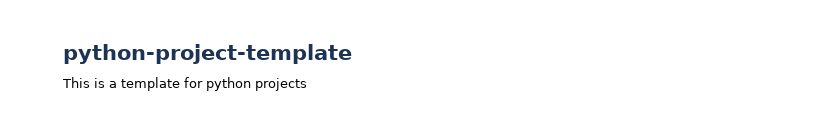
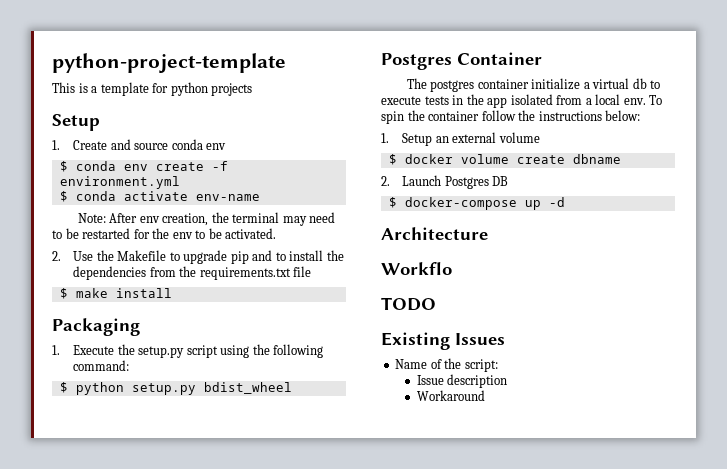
(307, 84) none -> [52,114,100,131] [52,139,227,150] [59,161,228,172] [59,176,180,189] [59,191,260,202] [77,212,336,226] [52,228,277,239] [52,250,344,264] [73,266,312,280] [59,288,172,299] [52,318,140,336] [52,344,324,358] [73,360,130,371] [59,382,292,395] [381,52,542,70] [406,78,661,92] [381,94,663,108] [381,110,641,124] [381,132,540,146] [388,154,621,165] [381,175,509,189] [388,197,565,210] [381,227,488,240] [381,262,452,275] [381,297,436,311] [381,332,505,350] [395,358,498,372] [416,374,508,388] [416,390,485,401] // Setup // 1. Create and source conda env // $ conda env create -f environment.yml // $ conda activate env-name // Note: After env creation, the terminal may need to be restarted for the env to be activated. // 2. Use the Makefile to upgrade pip and to install the dependencies from the requirements.txt file // $ make install // Packaging // 1. Execute the setup.py script using the following command: // $ python setup.py bdist_wheel // Postgres Container // The postgres container initialize a virtual db to execute tests in the app isolated from a local env. To spin the container follow the instructions below: // 1. Setup an external volume // $ docker volume create dbname // 2. Launch Postgres DB // $ docker-compose up -d // Architecture // Workflo // TODO // Existing Issues // Name of the script: // Issue description // Workaround

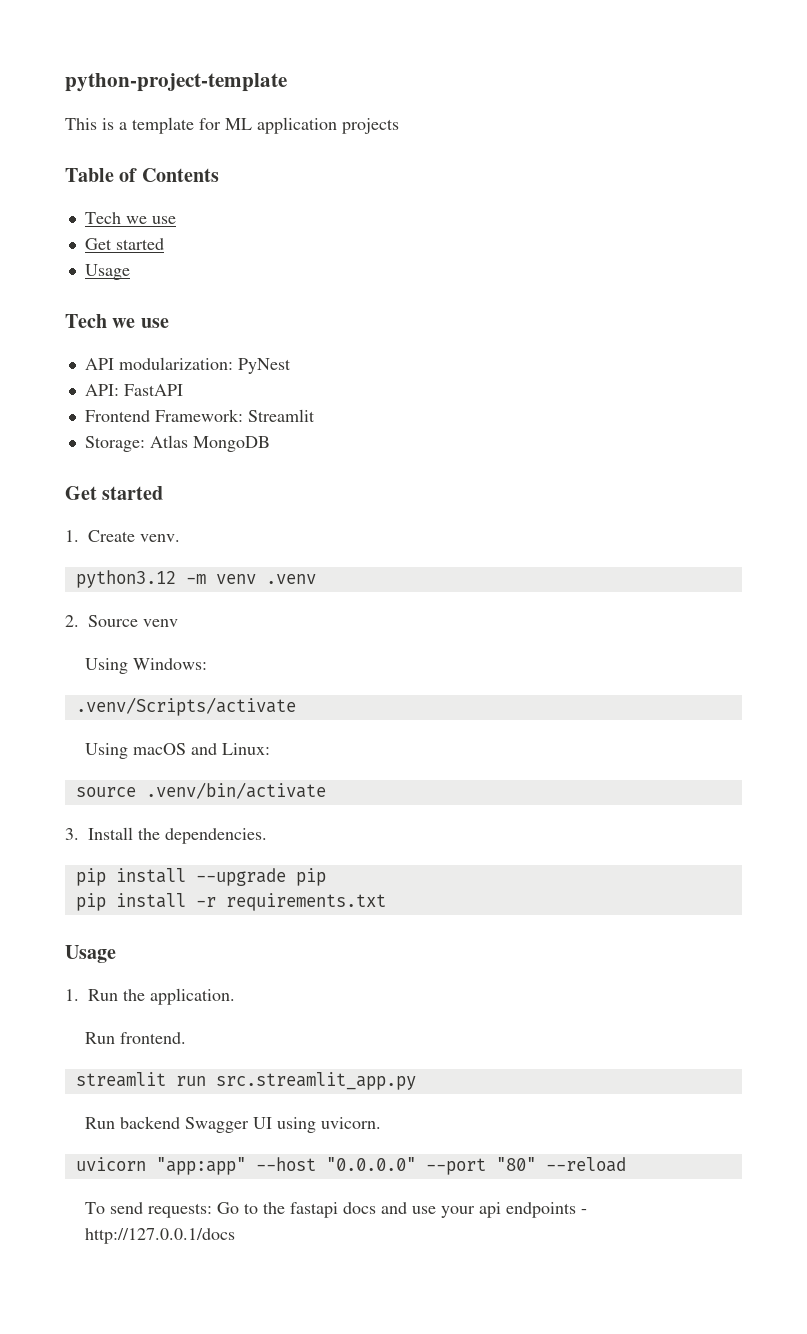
[170,82,208,96] python -> [225,117,337,134] ML application
[52,114,100,131] [52,139,227,150] [59,161,228,172] [59,176,180,189] [59,191,260,202] [77,212,336,226] [52,228,277,239] [52,250,344,264] [73,266,312,280] [59,288,172,299] [52,318,140,336] [52,344,324,358] [73,360,130,371] [59,382,292,395] [381,52,542,70] [406,78,661,92] [381,94,663,108] [381,110,641,124] [381,132,540,146] [388,154,621,165] [381,175,509,189] [388,197,565,210] [381,227,488,240] [381,262,452,275] [381,297,436,311] [381,332,505,350] [395,358,498,372] [416,374,508,388] [416,390,485,401] Setup // 1. Create and source conda env // $ conda env create -f environment.yml // $ conda activate env-name // Note: After env creation, the terminal may need to be restarted for the env to be activated. // 2. Use the Makefile to upgrade pip and to install the dependencies from the requirements.txt file // $ make install // Packaging // 1. Execute the setup.py script using the following command: // $ python setup.py bdist_wheel // Postgres Container // The postgres container initialize a virtual db to execute tests in the app isolated from a local env. To spin the container follow the instructions below: // 1. Setup an external volume // $ docker volume create dbname // 2. Launch Postgres DB // $ docker-compose up -d // Architecture // Workflo // TODO // Existing Issues // Name of the script: // Issue description // Workaround -> [65,168,219,182] [84,212,176,224] [84,238,164,250] [84,264,130,280] [65,314,169,328] [84,357,291,374] [84,384,183,396] [84,409,315,422] [84,435,270,452] [65,486,164,500] [65,530,180,542] [75,570,316,588] [65,615,178,627] [85,658,208,674] [75,697,296,716] [85,743,271,759] [75,782,326,799] [65,827,267,844] [75,868,326,886] [75,893,386,911] [65,945,116,963] [65,988,235,1005] [85,1032,187,1044] [75,1072,416,1090] [85,1116,382,1133] [75,1157,626,1175] [85,1202,588,1218] [85,1228,236,1244] Table of Contents // Tech we use // Get started // Usage // Tech we use // API modularization: PyNest // API: FastAPI // Frontend Framework: Streamlit // Storage: Atlas MongoDB // Get started // 1. Create venv. // python3.12 -m venv .venv // 2. Source venv // Using Windows: // .venv/Scripts/activate // Using macOS and Linux: // source .venv/bin/activate // 3. Install the dependencies. // pip install --upgrade pip // pip install -r requirements.txt // Usage // 1. Run the application. // Run frontend. // streamlit run src.streamlit_app.py // Run backend Swagger UI using uvicorn. // uvicorn "app:app" --host "0.0.0.0" --port "80" --reload // To send requests: Go to the fastapi docs and use your api endpoints - http://127.0.0.1/docs

